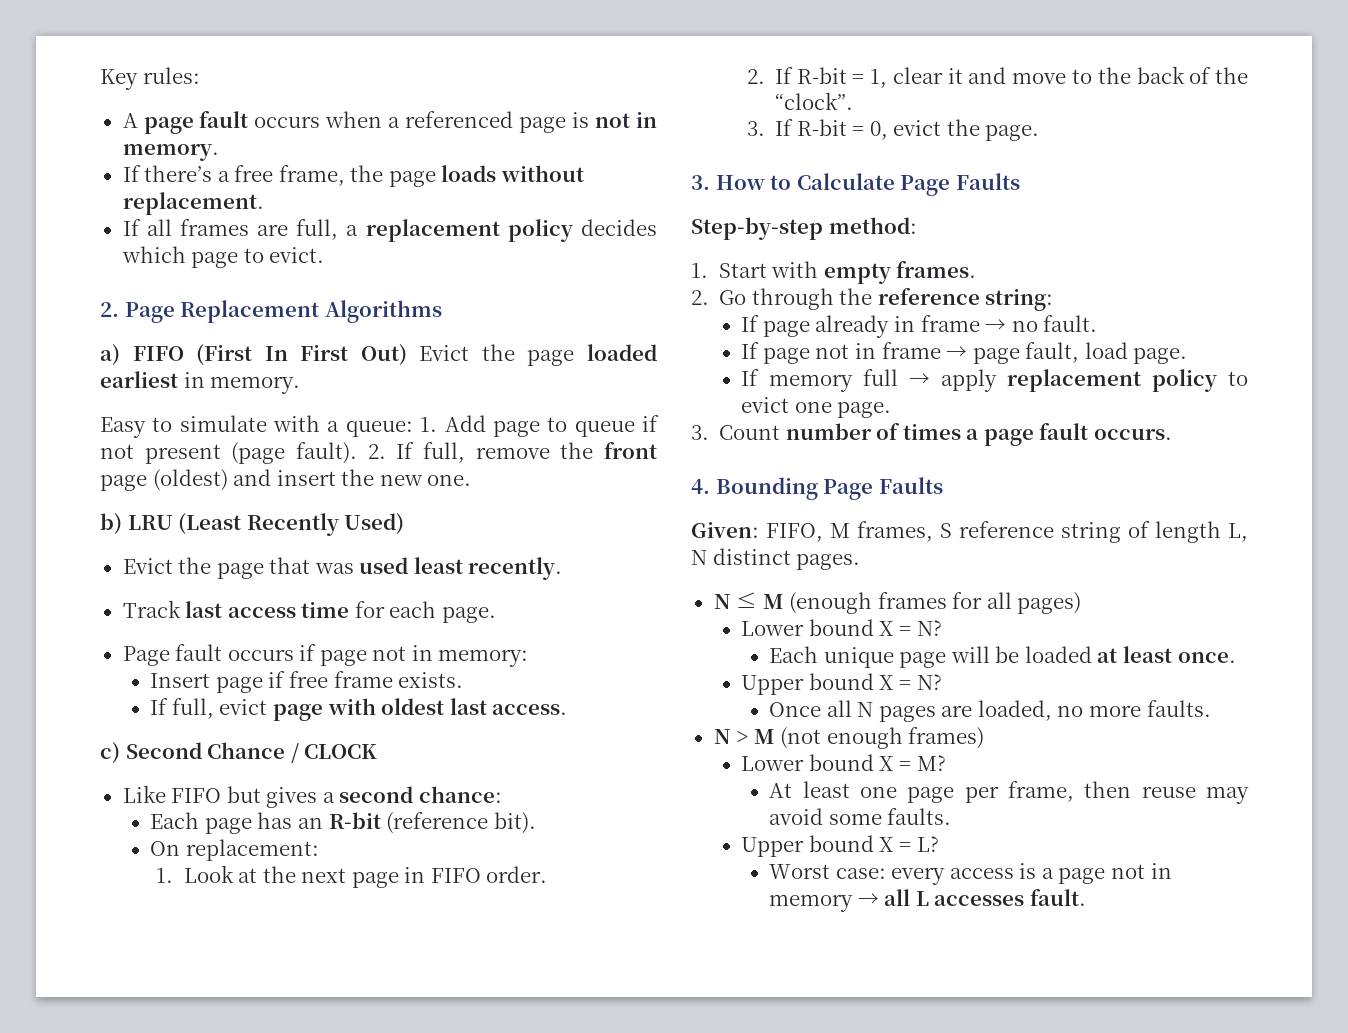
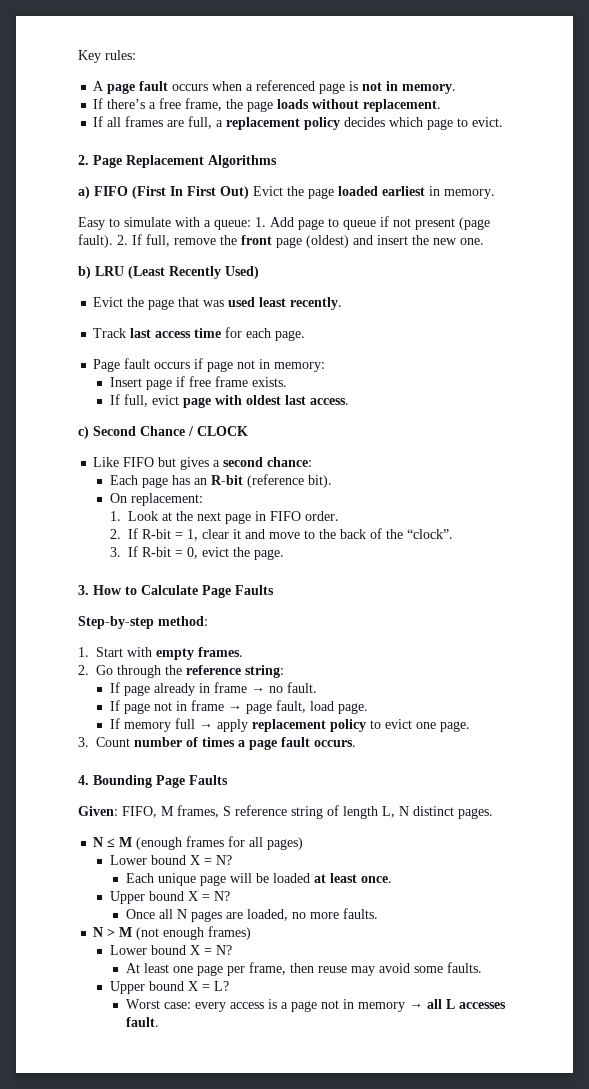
[916,755,946,771] M? -> [215,945,232,955] N?

